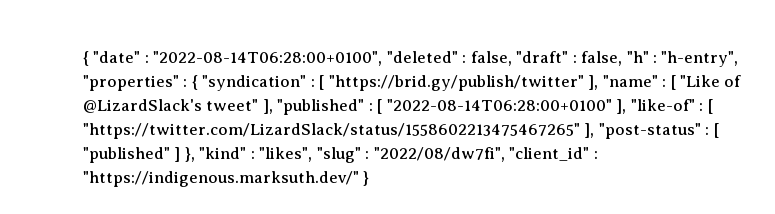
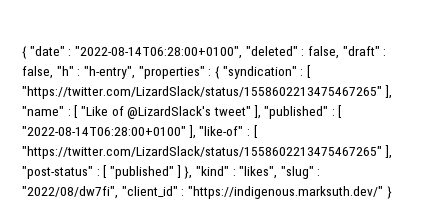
[328,75,584,91] "https://brid.gy/publish/twitter" -> [22,86,382,99] "https://twitter.com/LizardSlack/status/1558602213475467265"

